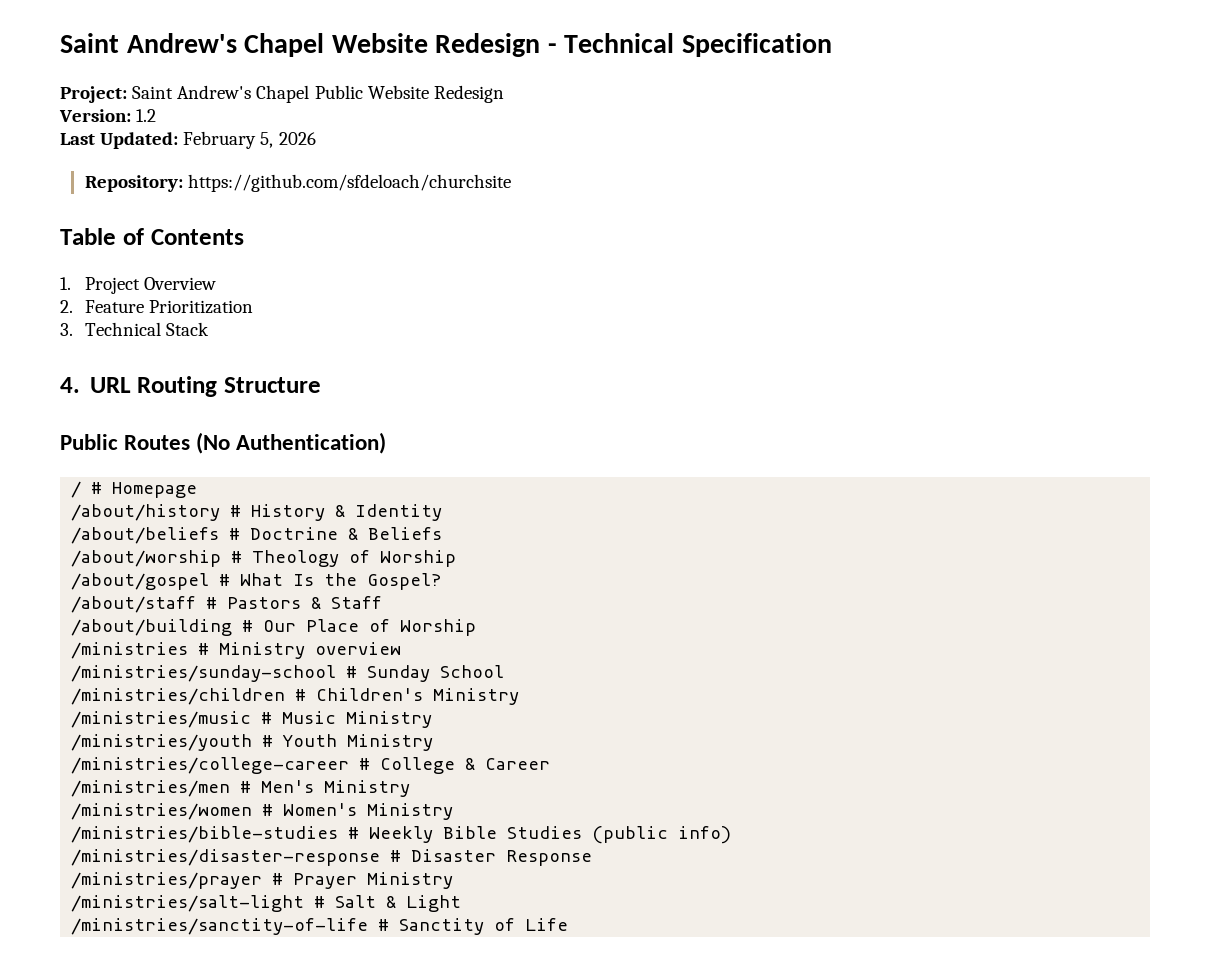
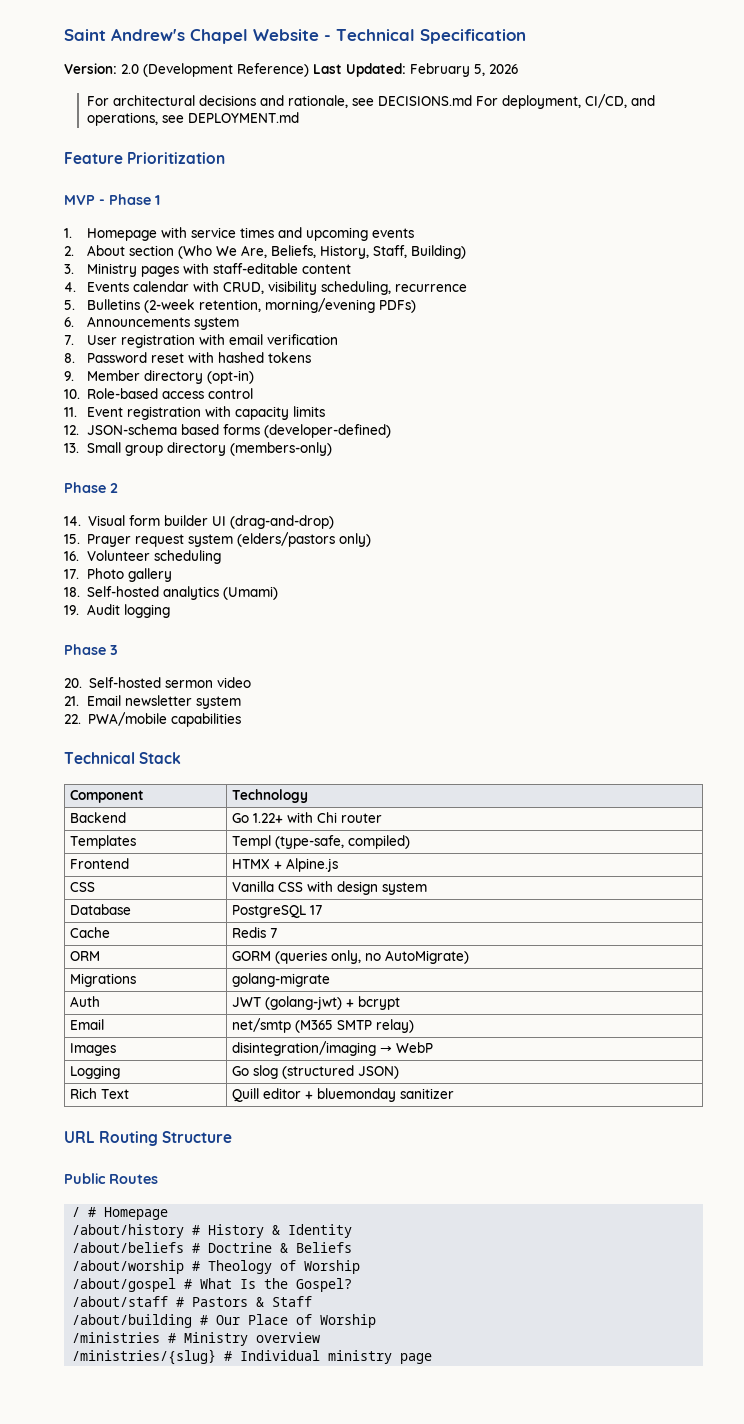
[435,33,541,57] Redesign -> (319, 35) none
[60,85,504,103] [59,109,157,122] Project: Saint Andrew's Chapel Public Website Redesign // Version: 1.2 // -> [64,63,309,77] Version: 2.0 (Development Reference)
[84,174,511,192] [60,228,244,245] [60,277,216,294] [60,300,253,314] [60,322,209,336] [60,377,80,393] Repository: https://github.com/sfdeloach/churchsite // Table of Contents // 1. Project Overview // 2. Feature Prioritization // 3. Technical Stack // 4. -> [86,94,655,109] [86,112,299,126] [64,152,226,164] [64,194,160,205] [64,227,414,241] [64,245,466,259] [64,263,351,277] [64,281,467,295] [64,298,416,313] [64,316,239,330] [64,334,338,348] [64,352,311,363] [64,370,254,384] [64,388,253,399] [64,406,325,420] [64,424,391,438] [64,442,332,456] [64,482,118,493] [64,515,334,529] [64,532,371,547] [64,550,221,564] [64,568,172,582] [64,586,278,600] [64,604,170,618] [64,644,118,655] [64,677,251,688] [64,695,241,709] [64,712,241,727] [64,752,182,764] [69,790,144,803] [231,789,308,803] [69,812,126,823] [231,812,382,823] [69,835,136,849] [231,835,410,849] [69,858,129,869] [231,858,338,872] [69,882,95,892] [231,881,427,895] [69,904,131,915] [231,905,322,918] [69,927,110,938] [231,927,277,938] [69,951,100,961] [231,950,469,964] [69,973,136,987] [231,973,330,987] [69,996,100,1007] [231,996,400,1010] [69,1019,104,1030] [231,1018,414,1033] [69,1043,116,1056] [231,1041,433,1056] [69,1065,120,1079] [231,1065,399,1079] [69,1088,129,1099] [231,1088,454,1102] For architectural decisions and rationale, see DECISIONS.md For deployment, CI/CD, and operations, see DEPLOYMENT.md // Feature Prioritization // MVP - Phase 1 // 1. Homepage with service times and upcoming events // 2. About section (Who We Are, Beliefs, History, Staff, Building) // 3. Ministry pages with staff-editable content // 4. Events calendar with CRUD, visibility scheduling, recurrence // 5. Bulletins (2-week retention, morning/evening PDFs) // 6. Announcements system // 7. User registration with email verification // 8. Password reset with hashed tokens // 9. Member directory (opt-in) // 10. Role-based access control // 11. Event registration with capacity limits // 12. JSON-schema based forms (developer-defined) // 13. Small group directory (members-only) // Phase 2 // 14. Visual form builder UI (drag-and-drop) // 15. Prayer request system (elders/pastors only) // 16. Volunteer scheduling // 17. Photo gallery // 18. Self-hosted analytics (Umami) // 19. Audit logging // Phase 3 // 20. Self-hosted sermon video // 21. Email newsletter system // 22. PWA/mobile capabilities // Technical Stack // Component | Technology // Backend | Go 1.22+ with Chi router // Templates | Templ (type-safe, compiled) // Frontend | HTMX + Alpine.js // CSS | Vanilla CSS with design system // Database | PostgreSQL 17 // Cache | Redis 7 // ORM | GORM (queries only, no AutoMigrate) // Migrations | golang-migrate // Auth | JWT (golang-jwt) + bcrypt // Email | net/smtp (M365 SMTP relay) // Images | disintegration/imaging → WebP // Logging | Go slog (structured JSON) // Rich Text | Quill editor + bluemonday sanitizer //
[196,432,387,454] (No Authentication) -> (158, 1179) none
[71,665,505,682] [71,688,520,705] [71,711,433,728] [71,734,434,751] [71,757,551,774] [71,780,411,797] [71,803,454,820] [71,826,732,844] [71,849,593,866] [71,872,454,889] [71,895,462,912] [71,918,569,935] /ministries/sunday-school # Sunday School // /ministries/children # Children's Ministry // /ministries/music # Music Ministry // /ministries/youth # Youth Ministry // /ministries/college-career # College & Career // /ministries/men # Men's Ministry // /ministries/women # Women's Ministry // /ministries/bible-studies # Weekly Bible Studies (public info) // /ministries/disaster-response # Disaster Response // /ministries/prayer # Prayer Ministry // /ministries/salt-light # Salt & Light // /ministries/sanctity-of-life # Sanctity of Life -> [72,1349,433,1365] /ministries/{slug} # Individual ministry page

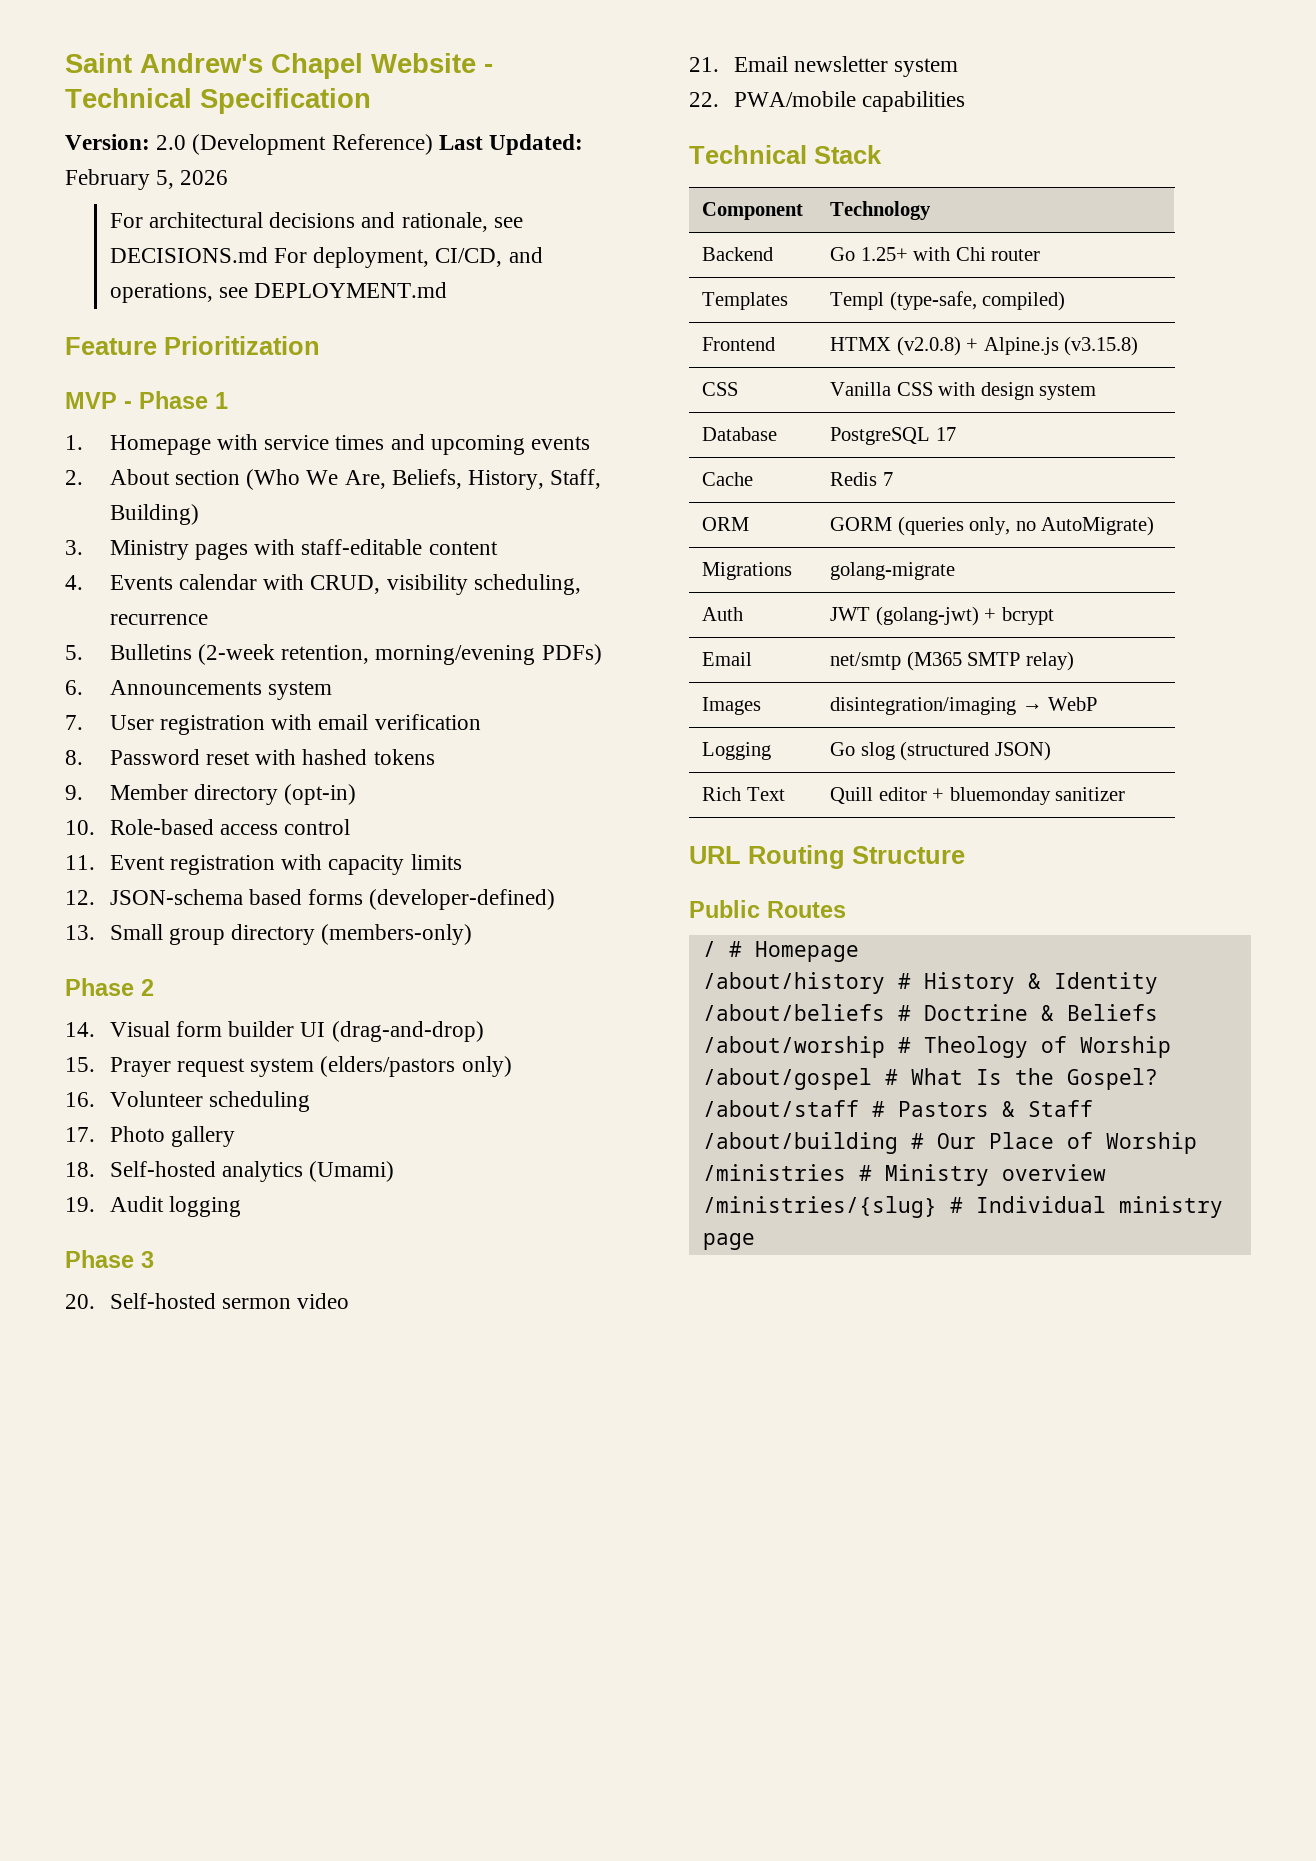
[252,813,283,823] 1.22+ -> [860,247,908,261] 1.25+
(270, 864) none -> [896,336,961,356] (v2.0.8)
(338, 865) none -> [1064,336,1139,356] (v3.15.8)

